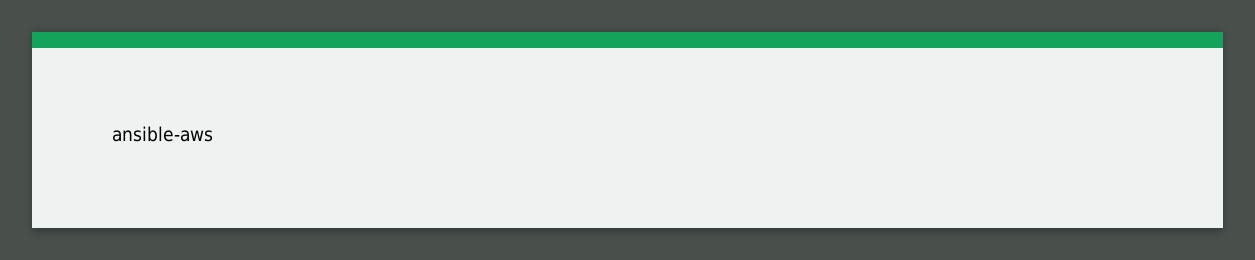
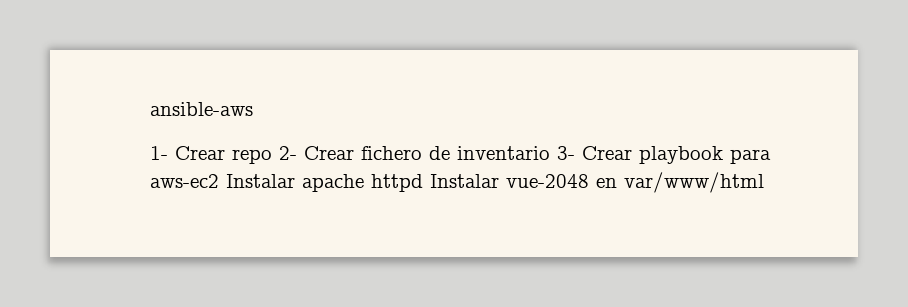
(213, 134) none -> [150,146,771,164] [150,172,764,193] // 1- Crear repo 2- Crear fichero de inventario 3- Crear playbook para aws-ec2 Instalar apache httpd Instalar vue-2048 en var/www/html

